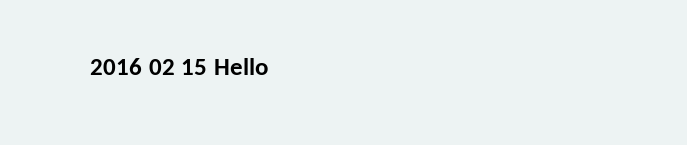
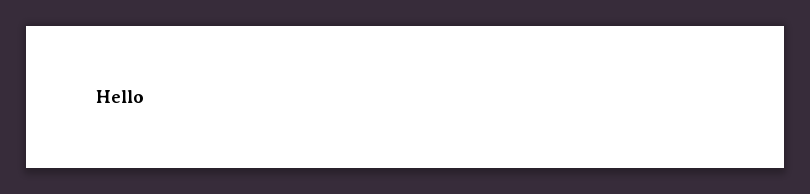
[90,58,208,75] 2016 02 15 -> (96, 96) none

